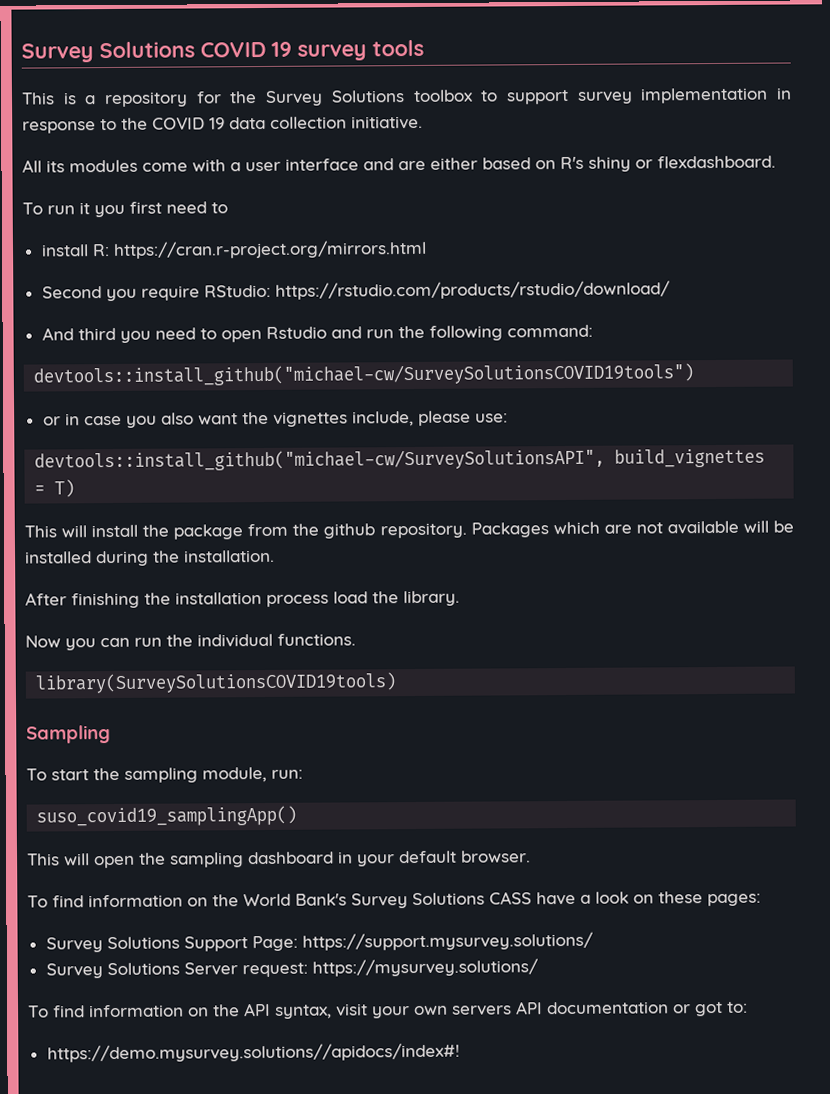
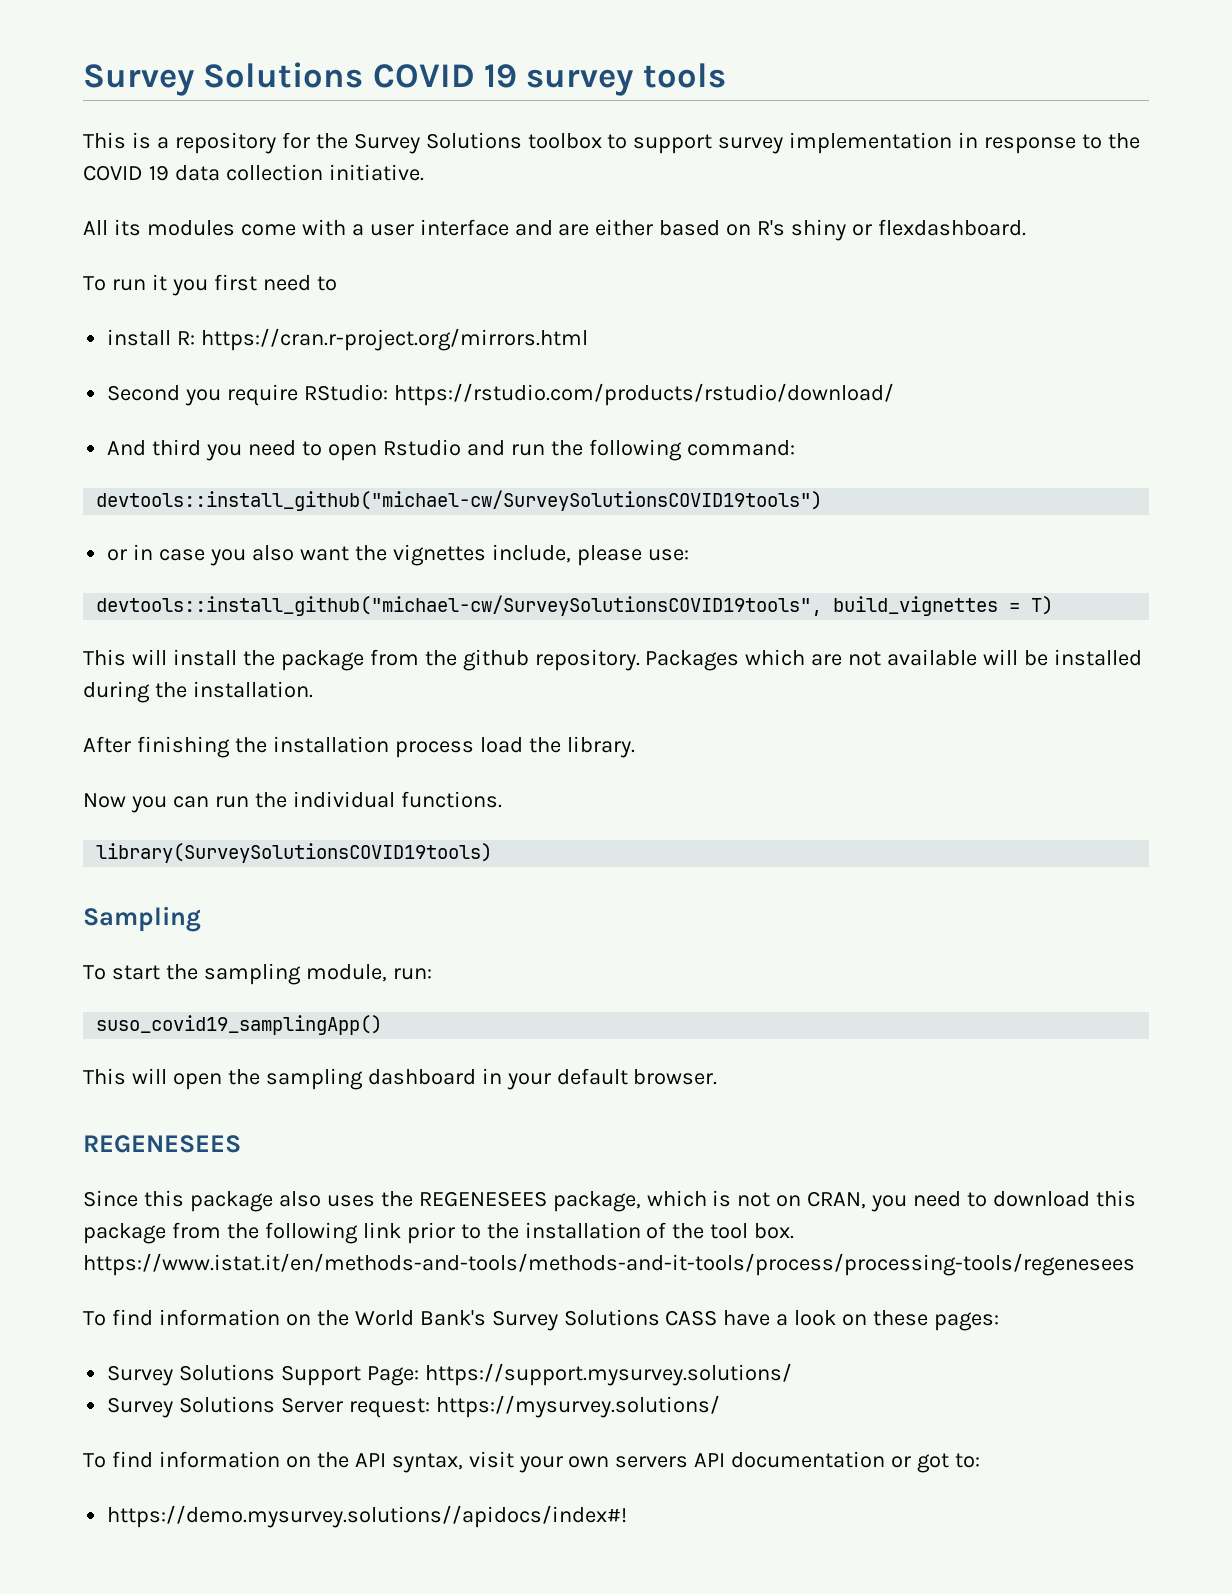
[34,448,606,472] devtools::install_github("michael-cw/SurveySolutionsAPI", -> [96,595,823,616] devtools::install_github("michael-cw/SurveySolutionsCOVID19tools",
(531, 856) none -> [83,1135,241,1153] [83,1190,1136,1212] [83,1222,795,1244] [83,1253,1135,1276] // REGENESEES // Since this package also uses the REGENESEES package, which is not on CRAN, you need to download this package from the following link prior to the installation of the tool box. https://www.istat.it/en/methods-and-tools/methods-and-it-tools/process/processing-tools/regenesees

